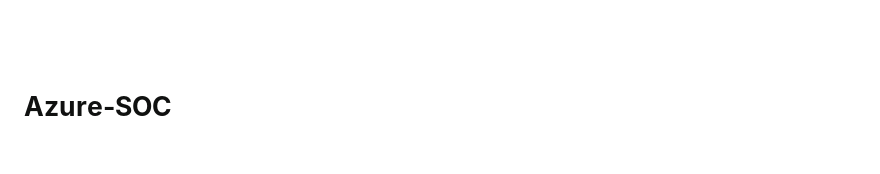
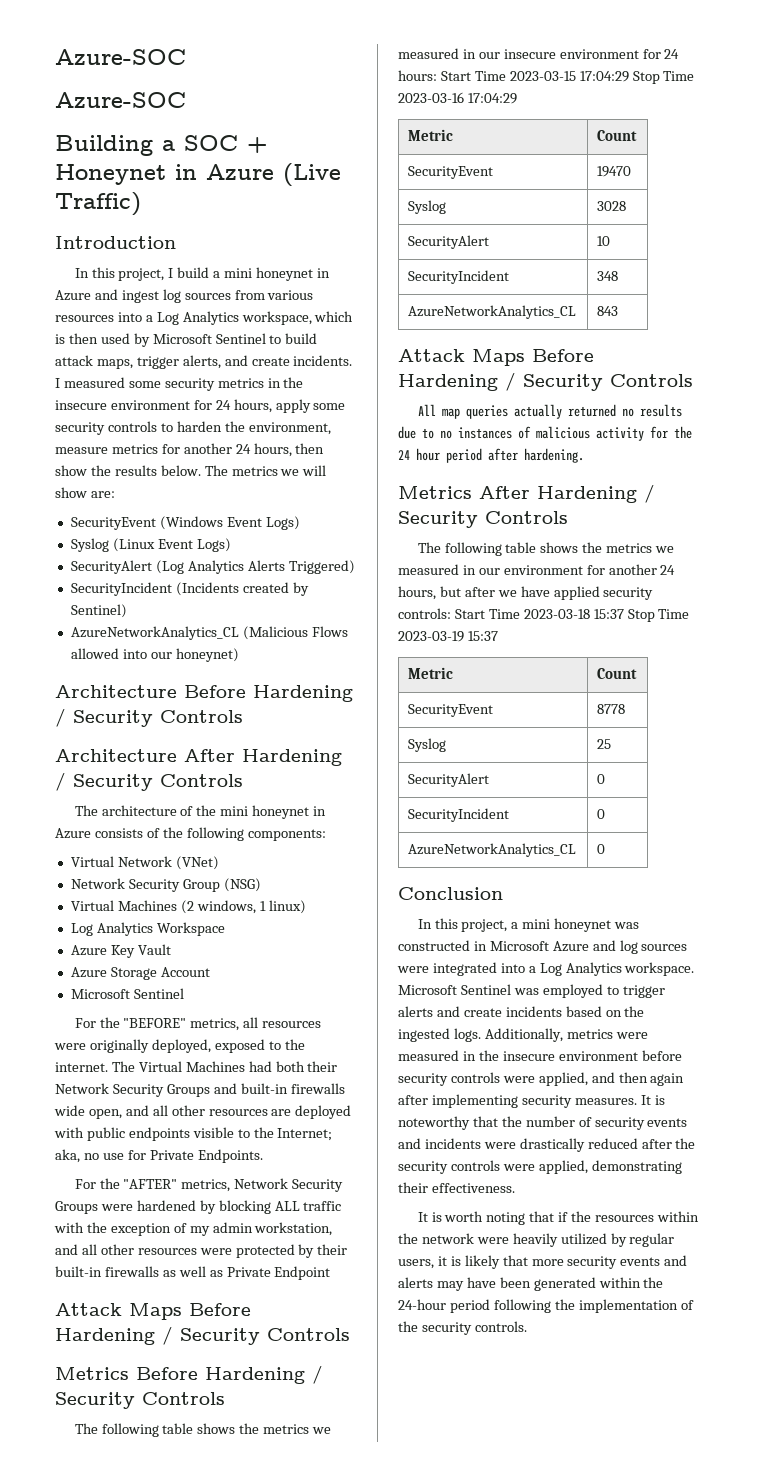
[24,96,172,116] Azure-SOC -> [55,49,186,65] [55,92,186,108] [55,135,268,156] [55,163,341,186] [55,192,141,216] [55,236,176,249] [74,267,330,281] [55,289,314,303] [55,311,354,325] [55,333,318,347] [55,355,353,369] [55,377,304,391] [55,399,346,413] [55,421,331,435] [55,443,325,457] [55,465,327,476] [55,487,115,498] [70,516,300,530] [70,538,231,552] [70,560,355,574] [70,582,309,596] [70,604,127,618] [70,626,348,640] [70,648,239,662] [55,685,353,702] [55,708,243,727] [55,749,342,766] [55,772,243,791] [74,805,327,819] [55,827,326,841] [70,856,219,870] [70,878,261,892] [70,900,306,914] [70,922,225,936] [70,944,171,958] [70,967,210,980] [70,988,184,999] [74,1017,322,1031] [54,1039,305,1053] [55,1061,338,1072] [55,1083,345,1097] [54,1105,352,1119] [54,1127,333,1141] [55,1149,263,1163] [74,1178,344,1192] [55,1200,342,1214] [54,1222,333,1236] [55,1244,348,1258] [55,1266,331,1280] [55,1303,251,1320] [55,1326,350,1345] [55,1365,323,1384] [55,1392,225,1409] [74,1423,332,1437] [398,48,680,59] [398,70,695,84] [398,92,517,104] [408,129,454,141] [597,130,638,141] [408,166,494,179] [597,166,632,177] [408,200,447,214] [597,201,627,211] [408,235,490,249] [597,236,611,246] [408,270,510,284] [597,271,619,281] [408,305,577,319] [597,306,619,316] [398,349,594,366] [398,372,693,391] [417,404,682,419] [398,426,692,441] [398,448,584,463] [398,484,655,503] [398,511,568,528] [417,542,675,556] [398,564,676,575] [398,586,654,600] [398,608,690,622] [398,631,498,642] [408,667,454,679] [597,668,638,679] [408,704,494,717] [597,704,626,714] [408,738,447,752] [597,739,612,749] [408,773,490,787] [597,774,606,784] [408,808,510,822] [597,809,606,819] [408,843,577,857] [597,844,606,854] [398,887,503,900] [417,918,640,932] [398,940,688,954] [397,962,695,976] [398,984,665,998] [398,1006,645,1017] [398,1028,648,1042] [398,1050,682,1061] [398,1072,685,1086] [398,1094,665,1108] [398,1116,688,1130] [398,1138,696,1152] [398,1160,682,1174] [398,1182,515,1193] [417,1211,699,1225] [398,1233,675,1247] [398,1255,688,1269] [398,1277,664,1291] [398,1299,694,1313] [398,1321,527,1335] Azure-SOC // Azure-SOC // Building a SOC + Honeynet in Azure (Live Traffic) // Introduction // In this project, I build a mini honeynet in Azure and ingest log sources from various resources into a Log Analytics workspace, which is then used by Microsoft Sentinel to build attack maps, trigger alerts, and create incidents. I measured some security metrics in the insecure environment for 24 hours, apply some security controls to harden the environment, measure metrics for another 24 hours, then show the results below. The metrics we will show are: // SecurityEvent (Windows Event Logs) // Syslog (Linux Event Logs) // SecurityAlert (Log Analytics Alerts Triggered) // SecurityIncident (Incidents created by Sentinel) // AzureNetworkAnalytics_CL (Malicious Flows allowed into our honeynet) // Architecture Before Hardening / Security Controls // Architecture After Hardening / Security Controls // The architecture of the mini honeynet in Azure consists of the following components: // Virtual Network (VNet) // Network Security Group (NSG) // Virtual Machines (2 windows, 1 linux) // Log Analytics Workspace // Azure Key Vault // Azure Storage Account // Microsoft Sentinel // For the "BEFORE" metrics, all resources were originally deployed, exposed to the internet. The Virtual Machines had both their Network Security Groups and built-in firewalls wide open, and all other resources are deployed with public endpoints visible to the Internet; aka, no use for Private Endpoints. // For the "AFTER" metrics, Network Security Groups were hardened by blocking ALL traffic with the exception of my admin workstation, and all other resources were protected by their built-in firewalls as well as Private Endpoint // Attack Maps Before Hardening / Security Controls // Metrics Before Hardening / Security Controls // The following table shows the metrics we measured in our insecure environment for 24 hours: Start Time 2023-03-15 17:04:29 Stop Time 2023-03-16 17:04:29 // Metric | Count // SecurityEvent | 19470 // Syslog | 3028 // SecurityAlert | 10 // SecurityIncident | 348 // AzureNetworkAnalytics_CL | 843 // Attack Maps Before Hardening / Security Controls // All map queries actually returned no results due to no instances of malicious activity for the 24 hour period after hardening. // Metrics After Hardening / Security Controls // The following table shows the metrics we measured in our environment for another 24 hours, but after we have applied security controls: Start Time 2023-03-18 15:37 Stop Time 2023-03-19 15:37 // Metric | Count // SecurityEvent | 8778 // Syslog | 25 // SecurityAlert | 0 // SecurityIncident | 0 // AzureNetworkAnalytics_CL | 0 // Conclusion // In this project, a mini honeynet was constructed in Microsoft Azure and log sources were integrated into a Log Analytics workspace. Microsoft Sentinel was employed to trigger alerts and create incidents based on the ingested logs. Additionally, metrics were measured in the insecure environment before security controls were applied, and then again after implementing security measures. It is noteworthy that the number of security events and incidents were drastically reduced after the security controls were applied, demonstrating their effectiveness. // It is worth noting that if the resources within the network were heavily utilized by regular users, it is likely that more security events and alerts may have been generated within the 24-hour period following the implementation of the security controls.

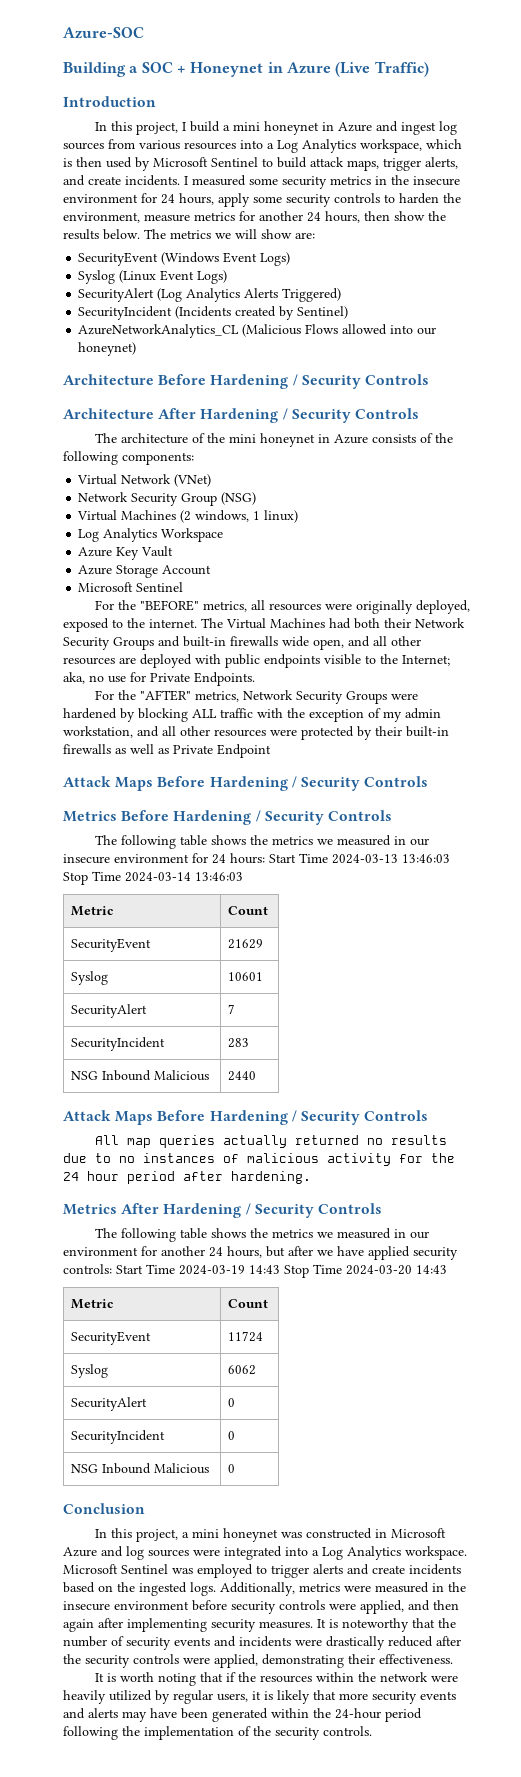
[55,49,186,65] [55,92,186,108] Azure-SOC // Azure-SOC -> [63,27,144,39] Azure-SOC
[509,71,695,84] [398,92,517,104] [408,129,454,141] [597,130,638,141] [408,166,494,179] [597,166,632,177] [408,200,447,214] [597,201,627,211] [408,235,490,249] [597,236,611,246] [408,270,510,284] [597,271,619,281] [408,305,577,319] [597,306,619,316] 2023-03-15 17:04:29 Stop Time 2023-03-16 17:04:29 // Metric | Count // SecurityEvent | 19470 // Syslog | 3028 // SecurityAlert | 10 // SecurityIncident | 348 // AzureNetworkAnalytics_CL | 843 -> [332,854,450,864] [63,871,243,885] [71,906,114,916] [228,906,269,915] [71,938,152,952] [228,939,264,949] [71,971,109,985] [228,972,264,981] [71,1004,148,1018] [228,1004,236,1014] [71,1037,166,1051] [228,1038,250,1048] [71,1070,210,1081] [228,1071,257,1081] 2024-03-13 13:46:03 Stop Time 2024-03-14 13:46:03 // Metric | Count // SecurityEvent | 21629 // Syslog | 10601 // SecurityAlert | 7 // SecurityIncident | 283 // NSG Inbound Malicious | 2440
[523,609,690,622] [398,631,498,642] [408,667,454,679] [597,668,638,679] [408,704,494,717] [597,704,626,714] [408,738,447,752] [597,739,612,749] 2023-03-18 15:37 Stop Time 2023-03-19 15:37 // Metric | Count // SecurityEvent | 8778 // Syslog | 25 -> [179,1264,447,1278] [71,1299,114,1309] [228,1299,269,1308] [71,1331,152,1345] [228,1331,264,1342] [71,1364,109,1378] [228,1365,257,1375] 2024-03-19 14:43 Stop Time 2024-03-20 14:43 // Metric | Count // SecurityEvent | 11724 // Syslog | 6062
[408,843,577,857] AzureNetworkAnalytics_CL -> [71,1463,210,1474] NSG Inbound Malicious

